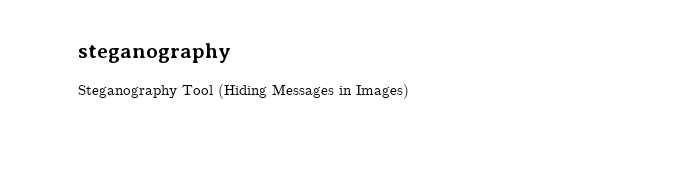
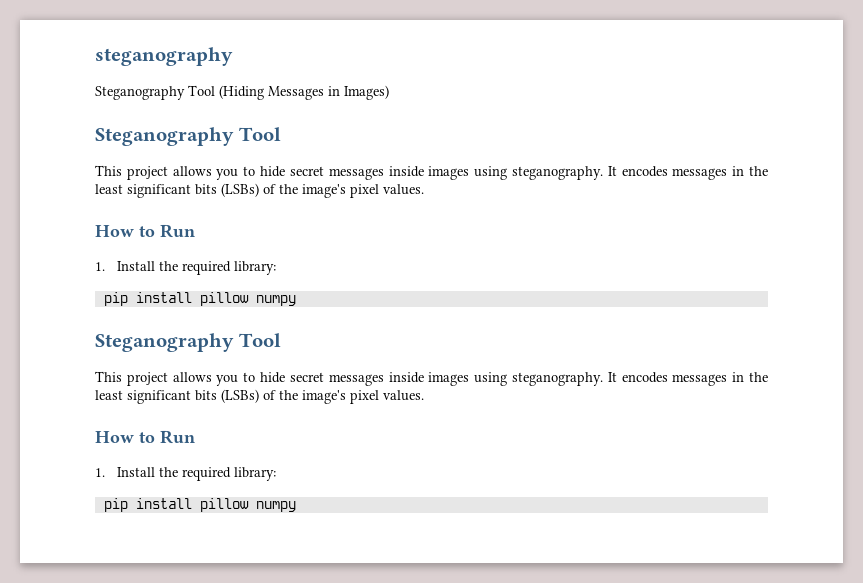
(409, 91) none -> [95,127,281,146] [95,165,768,180] [95,183,424,198] [95,224,195,238] [95,261,276,275] [103,292,296,306] [95,333,281,352] [95,371,768,386] [95,389,424,404] [95,430,195,444] [95,467,276,481] [103,498,296,512] // Steganography Tool // This project allows you to hide secret messages inside images using steganography. It encodes messages in the least significant bits (LSBs) of the image's pixel values. // How to Run // 1. Install the required library: // pip install pillow numpy // Steganography Tool // This project allows you to hide secret messages inside images using steganography. It encodes messages in the least significant bits (LSBs) of the image's pixel values. // How to Run // 1. Install the required library: // pip install pillow numpy

